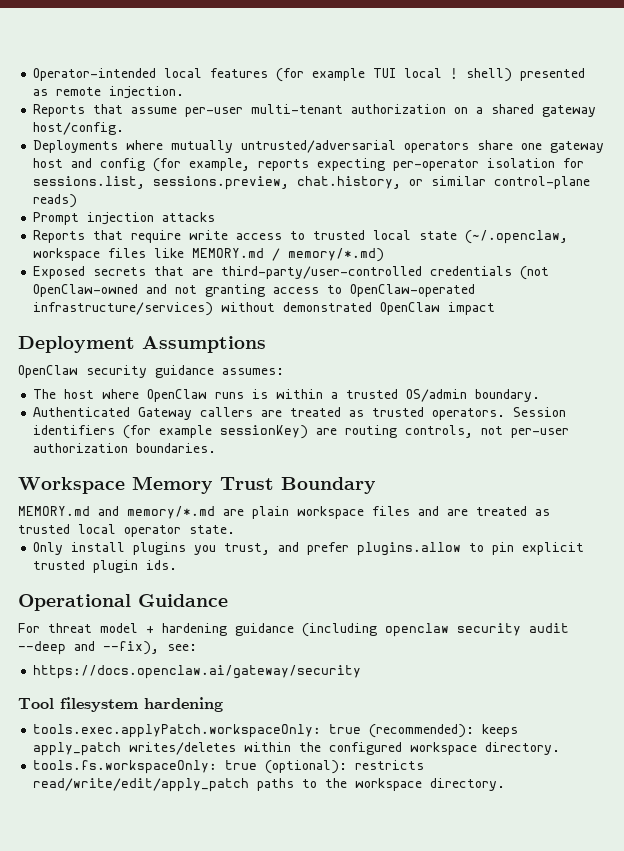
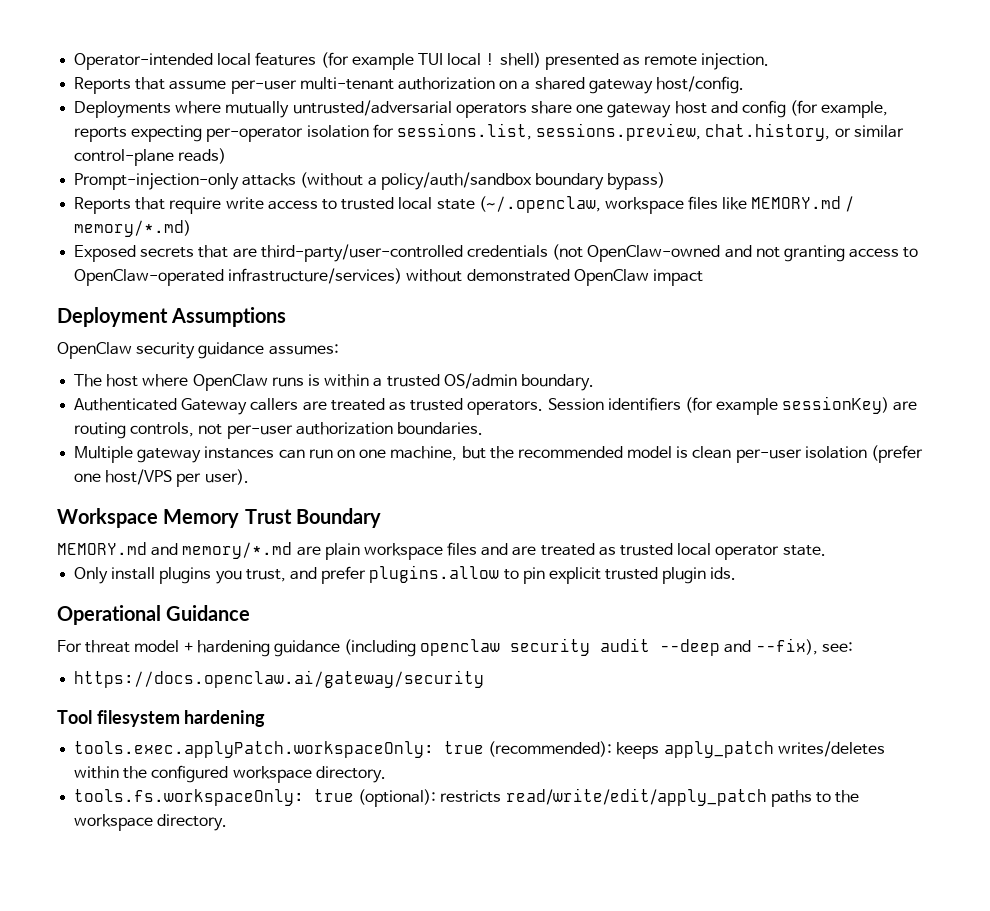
[33,212,155,225] Prompt injection -> [74,173,240,190] Prompt-injection-only
(216, 217) none -> [300,172,666,190] (without a policy/auth/sandbox boundary bypass)
(217, 448) none -> [74,445,924,463] [74,469,249,487] // Multiple gateway instances can run on one machine, but the recommended model is clean per-user isolation (prefer one host/VPS per user).

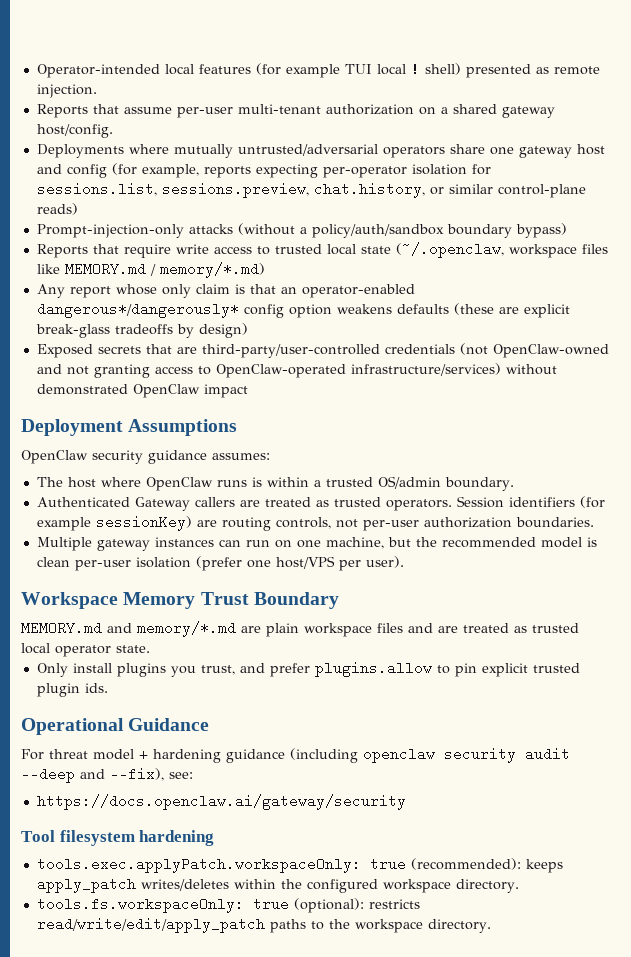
(192, 228) none -> [36,284,415,298] [36,302,570,318] [35,323,248,338] // Any report whose only claim is that an operator-enabled dangerous*/dangerously* config option weakens defaults (these are explicit break-glass tradeoffs by design)

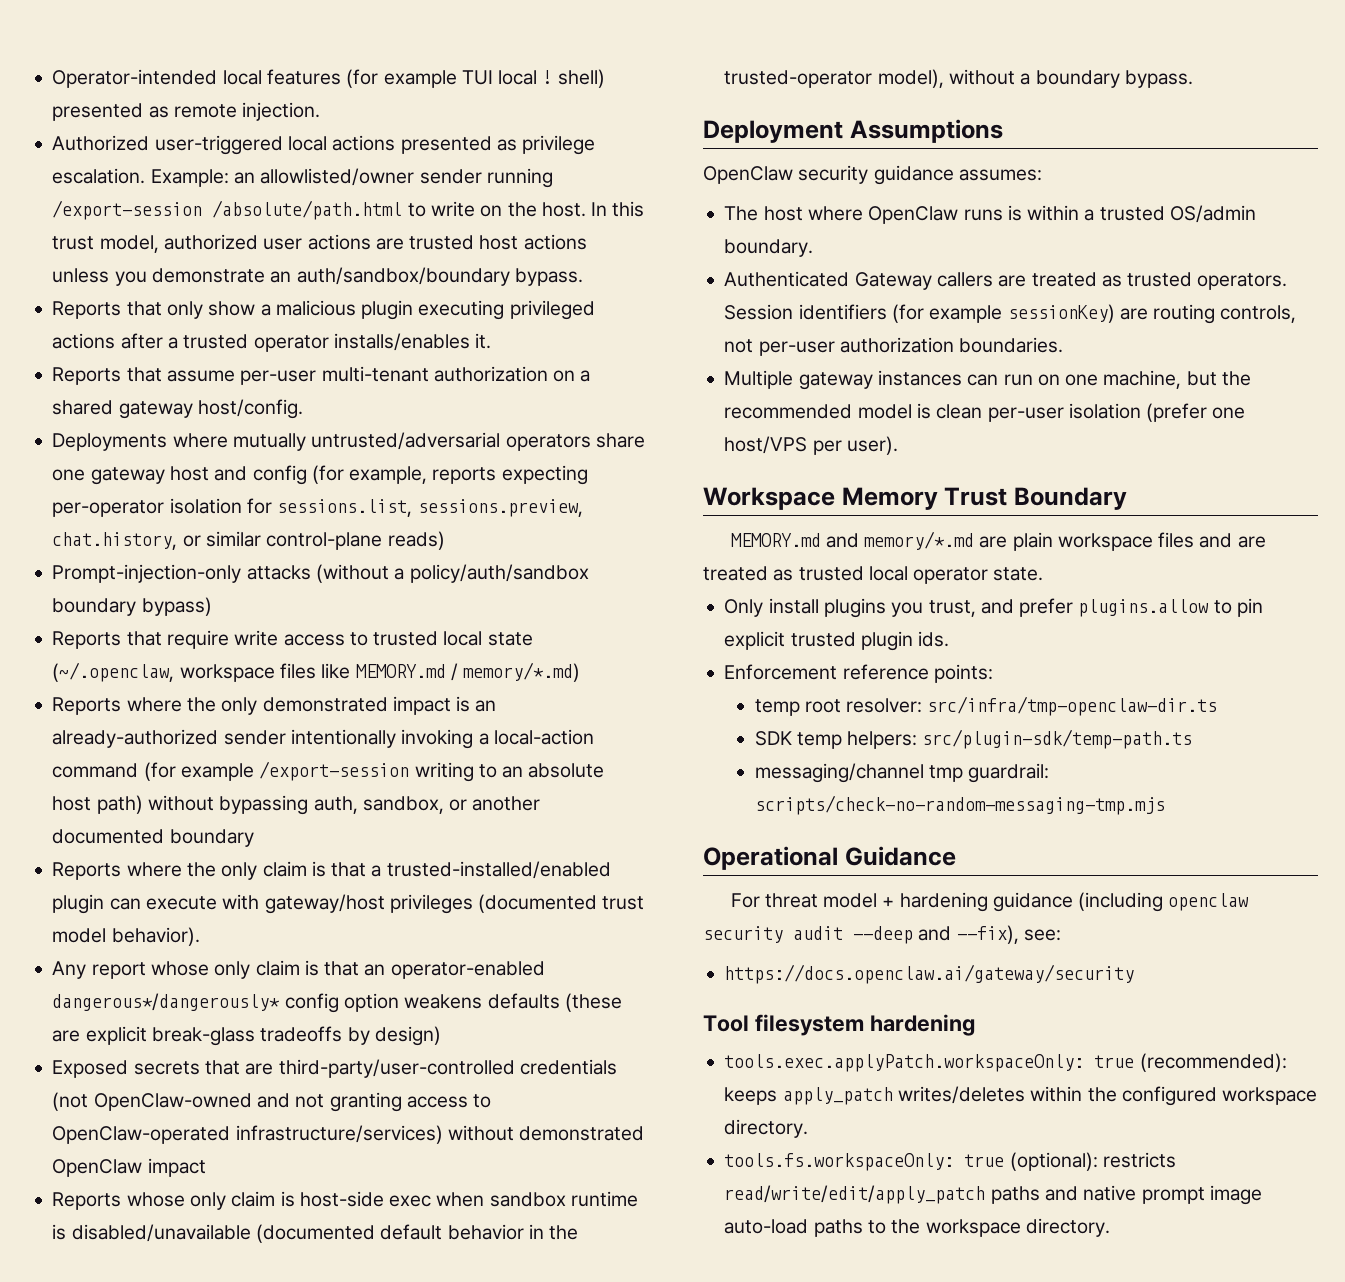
(97, 91) none -> [52,135,596,155] [52,168,553,188] [52,200,645,220] [52,234,587,253] [52,267,583,286] [52,300,595,320] [52,333,492,352] // Authorized user-triggered local actions presented as privilege escalation. Example: an allowlisted/owner sender running /export-session /absolute/path.html to write on the host. In this trust model, authorized user actions are trusted host actions unless you demonstrate an auth/sandbox/boundary bypass. // Reports that only show a malicious plugin executing privileged actions after a trusted operator installs/enables it.
(265, 270) none -> [52,696,497,715] [52,729,594,749] [52,761,605,782] [52,795,541,815] [52,829,254,847] [52,861,611,880] [52,894,645,914] [52,927,200,946] // Reports where the only demonstrated impact is an already-authorized sender intentionally invoking a local-action command (for example /export-session writing to an absolute host path) without bypassing auth, sandbox, or another documented boundary // Reports where the only claim is that a trusted-installed/enabled plugin can execute with gateway/host privileges (documented trust model behavior).
(248, 391) none -> [52,1191,638,1210] [52,1224,579,1243] [724,69,1193,88] // Reports whose only claim is host-side exec when sandbox runtime is disabled/unavailable (documented default behavior in the trusted-operator model), without a boundary bypass.
(108, 688) none -> [724,664,993,683] [754,696,1218,716] [754,729,1193,749] [754,763,1050,783] [754,795,1165,815] // Enforcement reference points: // temp root resolver: src/infra/tmp-openclaw-dir.ts // SDK temp helpers: src/plugin-sdk/temp-path.ts // messaging/channel tmp guardrail: scripts/check-no-random-messaging-tmp.mjs
(306, 926) none -> [1044,1185,1262,1205] [724,1219,863,1237] and native prompt image auto-load paths

